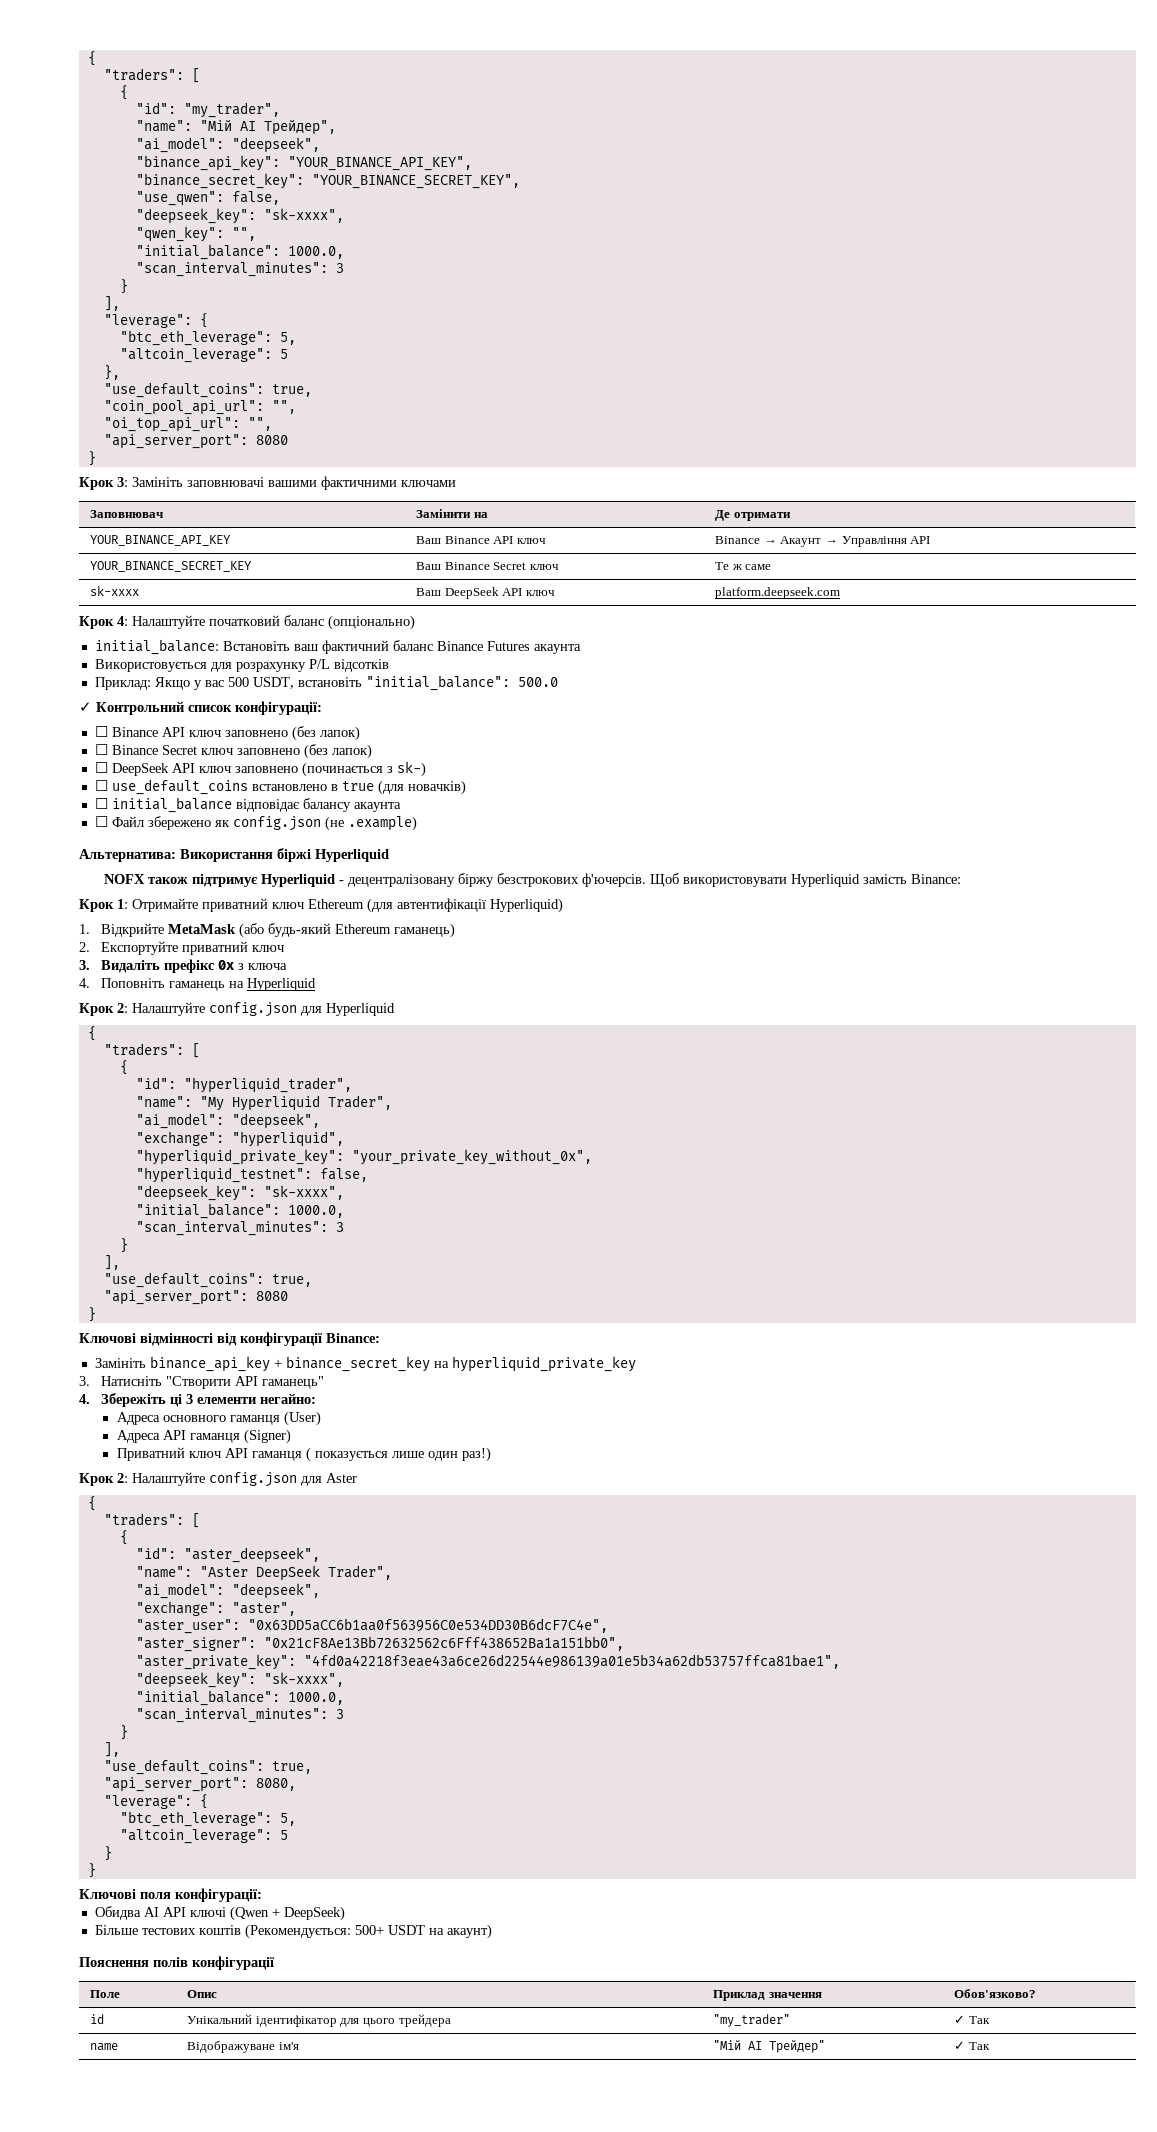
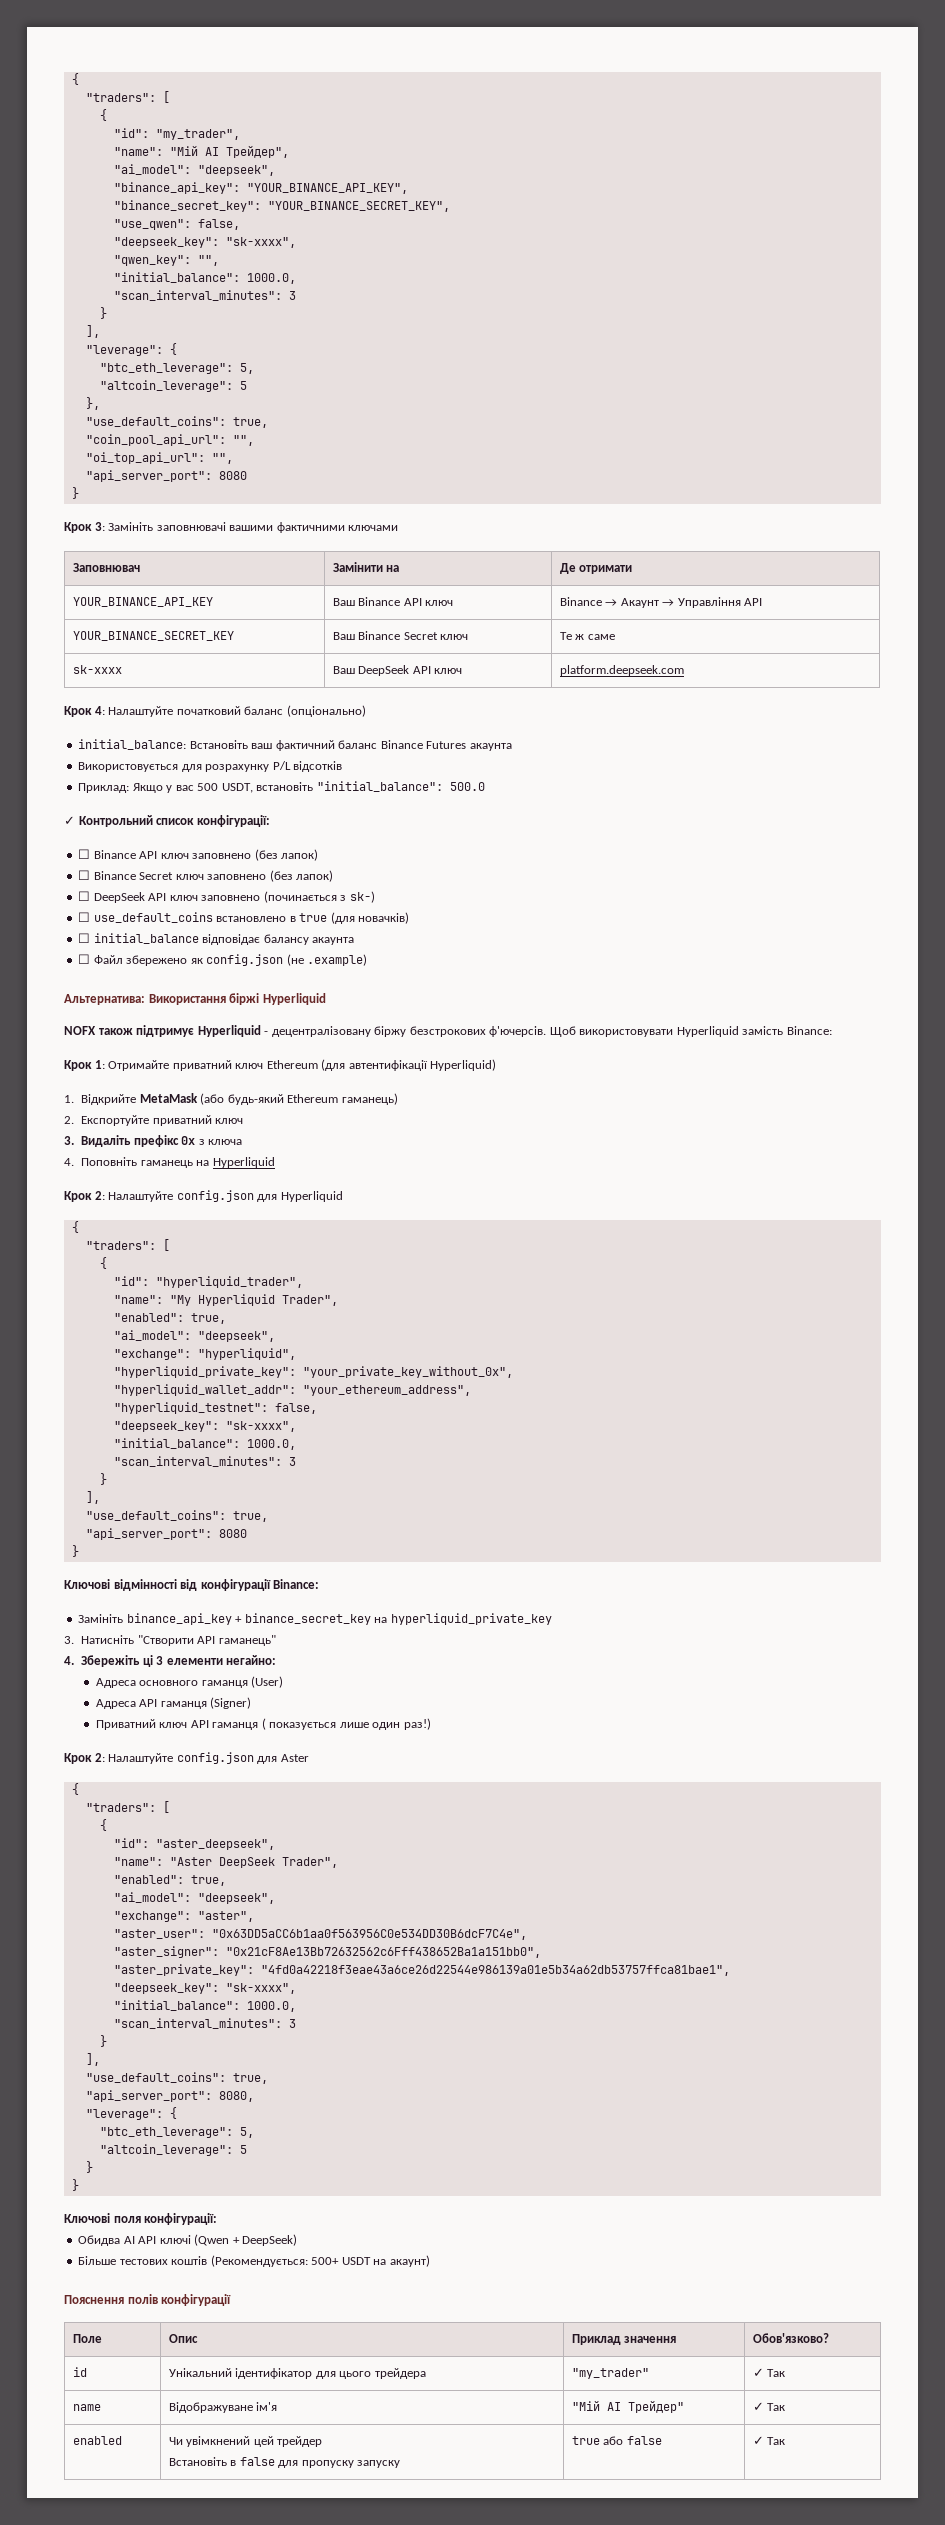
(392, 1102) none -> [113,1313,226,1324] // "enabled": true,
(592, 1157) none -> [113,1384,471,1396] // "hyperliquid_wallet_addr": "your_ethereum_address",
(392, 1572) none -> [113,1875,226,1886] // "enabled": true,
(990, 2046) none -> [72,2436,122,2445] [168,2436,323,2447] [168,2457,401,2468] [571,2436,662,2445] [752,2436,786,2445] // enabled | Чи увімкнений цей трейдер // Встановіть в false для пропуску запуску | true або false | ✓ Так

